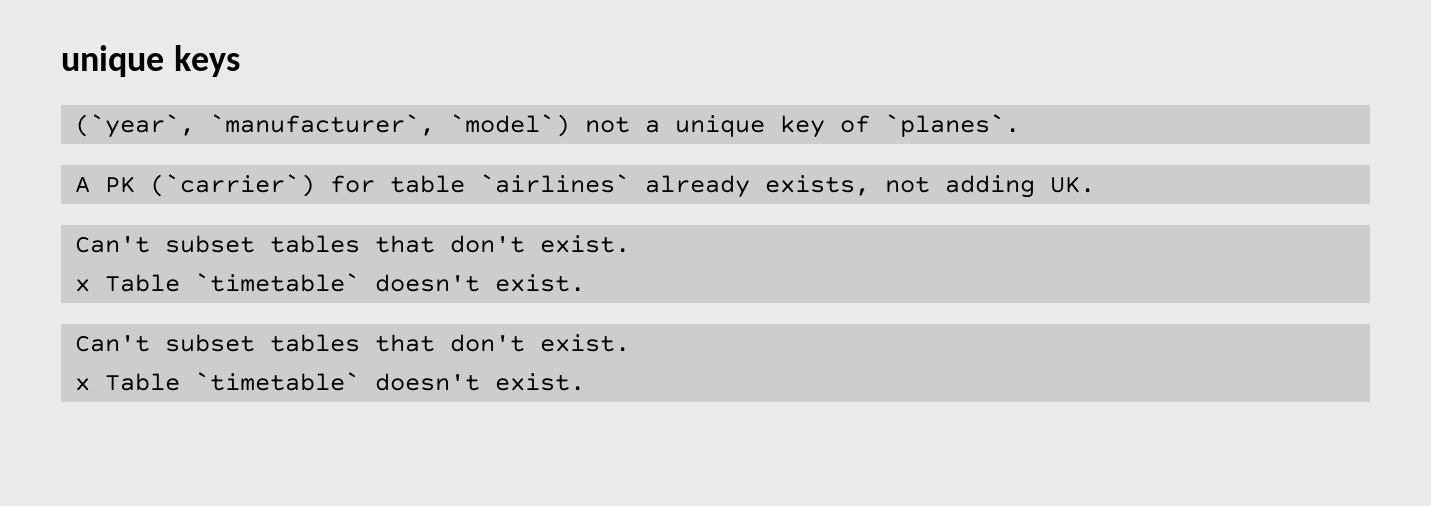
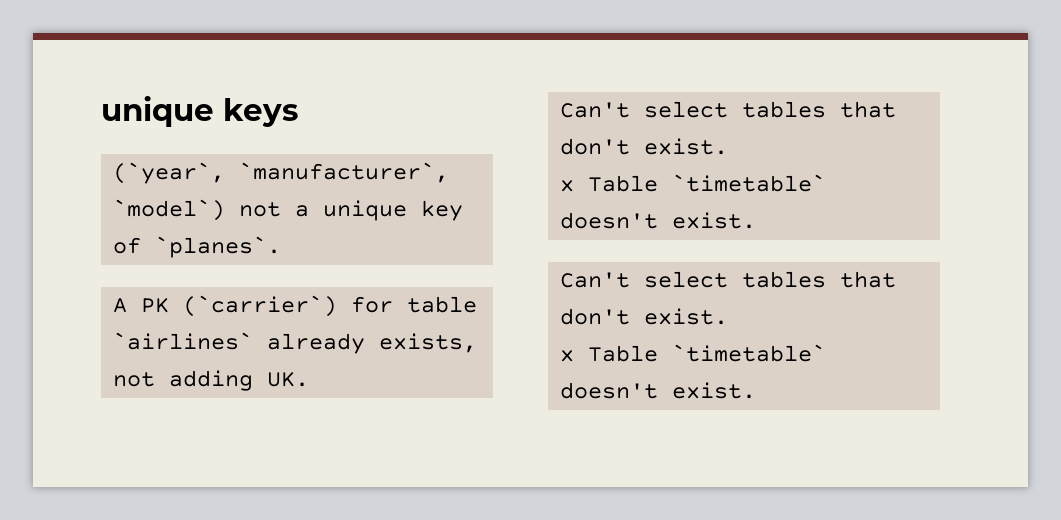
[164,235,255,253] subset -> [644,101,728,118] select
[164,334,255,352] subset -> [644,271,728,288] select

